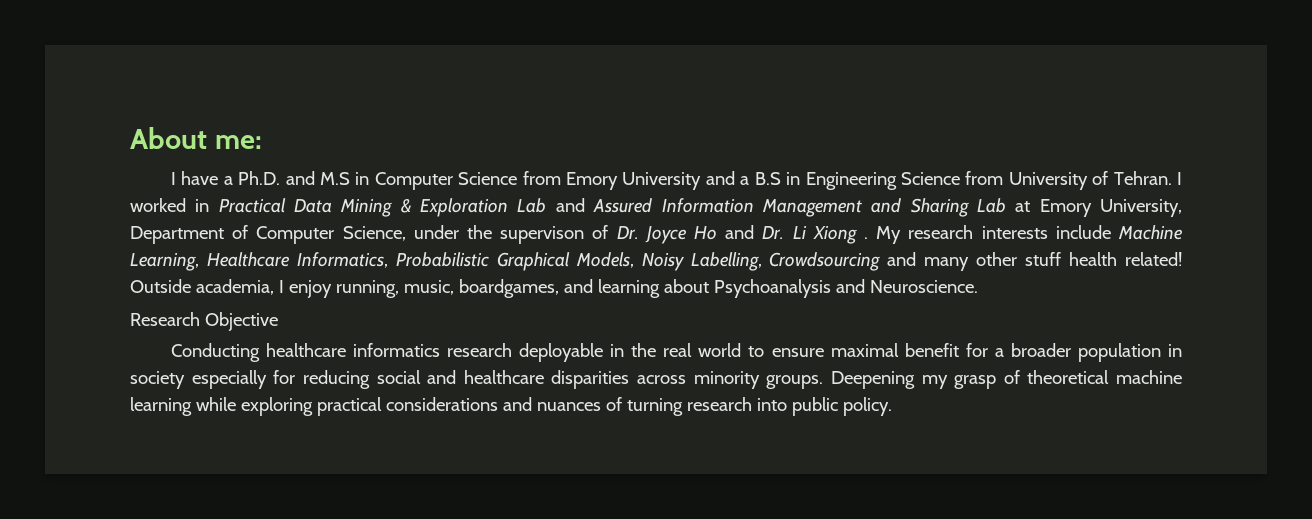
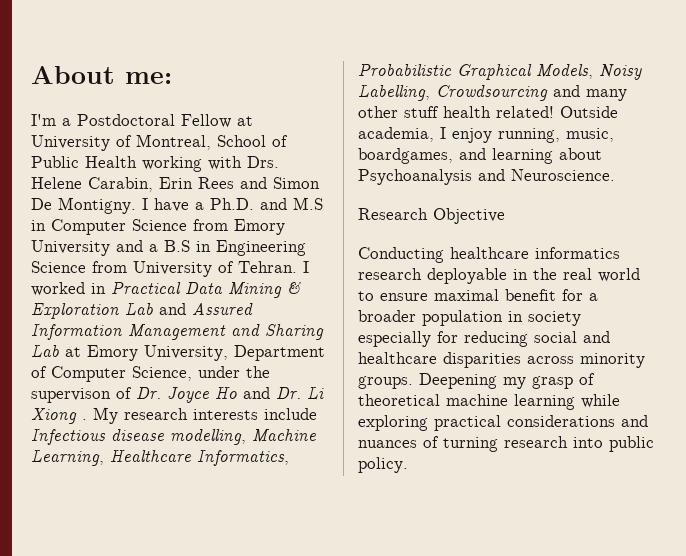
(262, 142) none -> [31,114,253,128] [31,134,288,151] [31,156,279,172] [31,177,320,192] [31,197,136,214] I'm a Postdoctoral Fellow at University of Montreal, School of Public Health working with Drs. Helene Carabin, Erin Rees and Simon De Montigny.
(1111, 232) none -> [31,429,246,445] Infectious disease modelling,

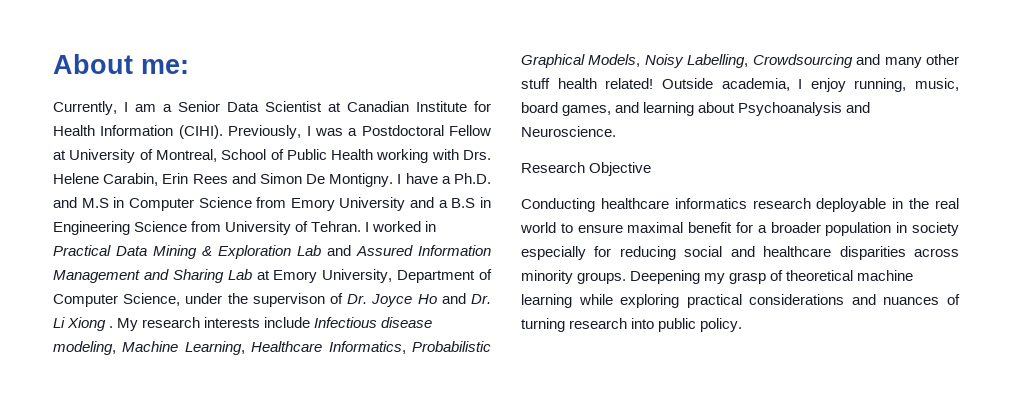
[31,114,56,126] I'm -> [53,101,491,115] [53,125,343,139] Currently, I am a Senior Data Scientist at Canadian Institute for Health Information (CIHI). Previously, I was
[170,429,246,445] modelling, -> [53,341,116,355] modeling,
[358,148,453,164] boardgames, -> [521,102,612,116] board games,

